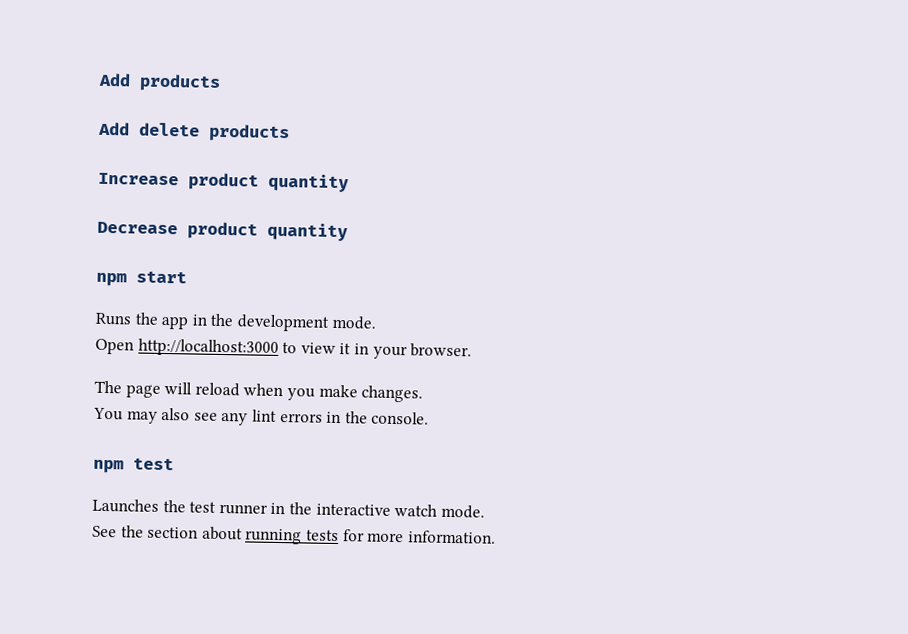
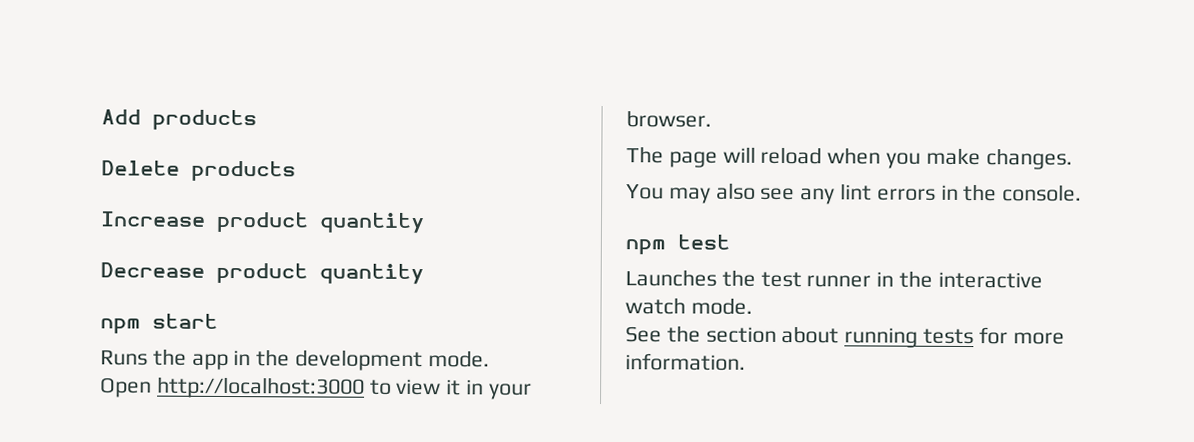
[98,121,200,137] Add delete -> [101,160,180,176] Delete

